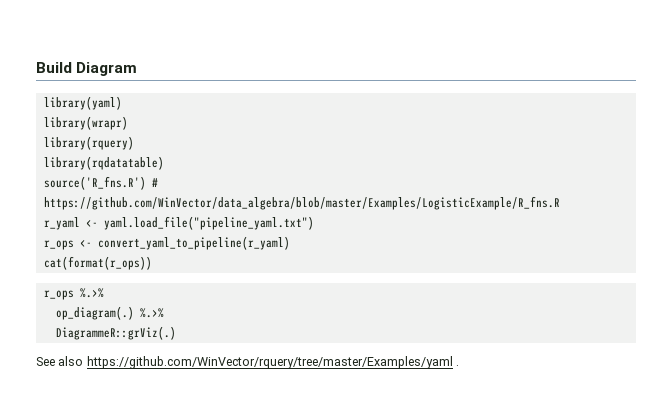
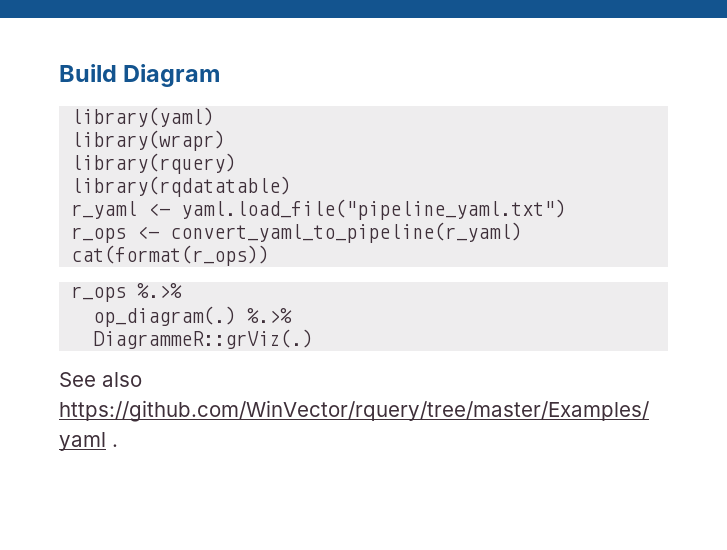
[43,176,158,190] [43,196,560,210] // source('R_fns.R') # https://github.com/WinVector/data_algebra/blob/master/Examples/LogisticExample/R_fns.R -> (292, 186) none

